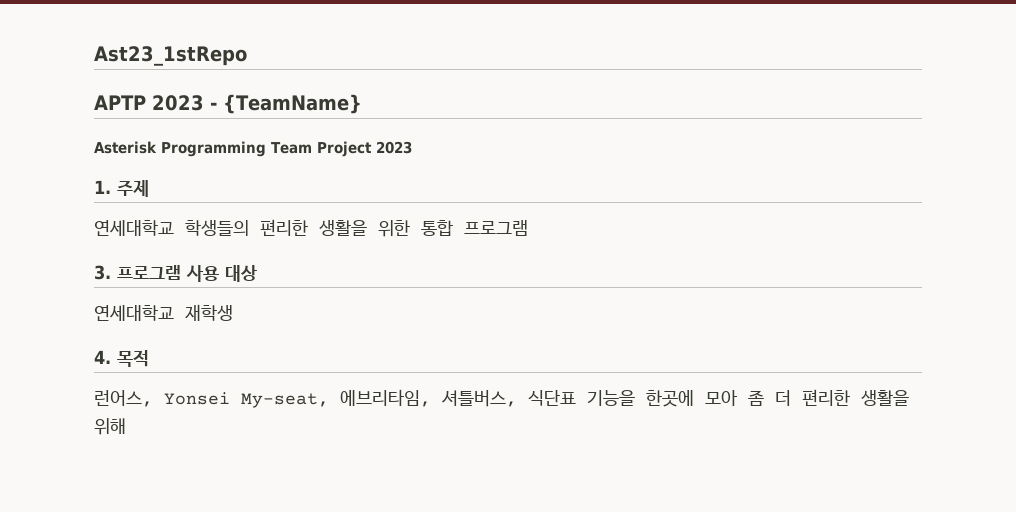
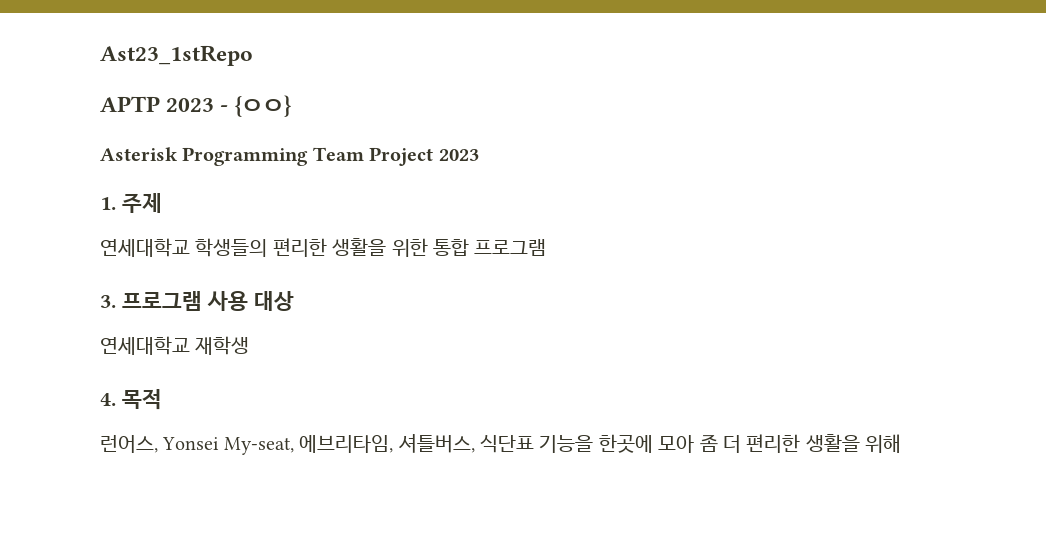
[223,94,362,114] {TeamName} -> [234,95,291,117] {ㅇㅇ}

